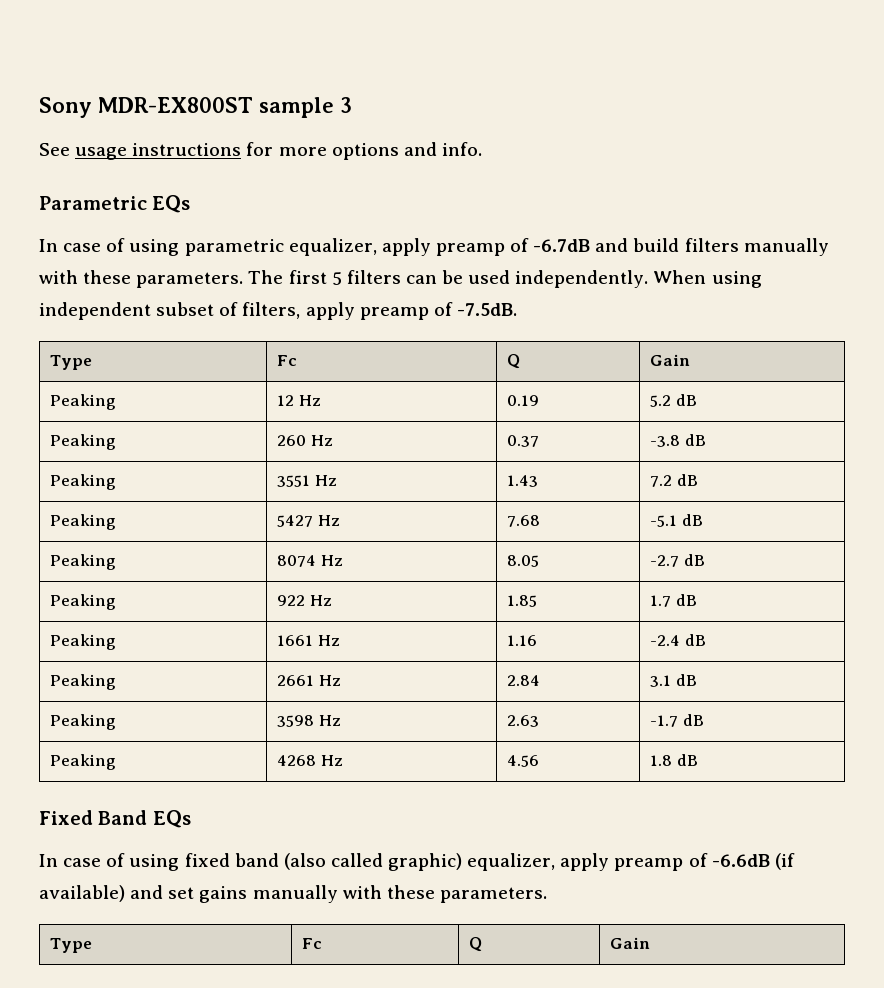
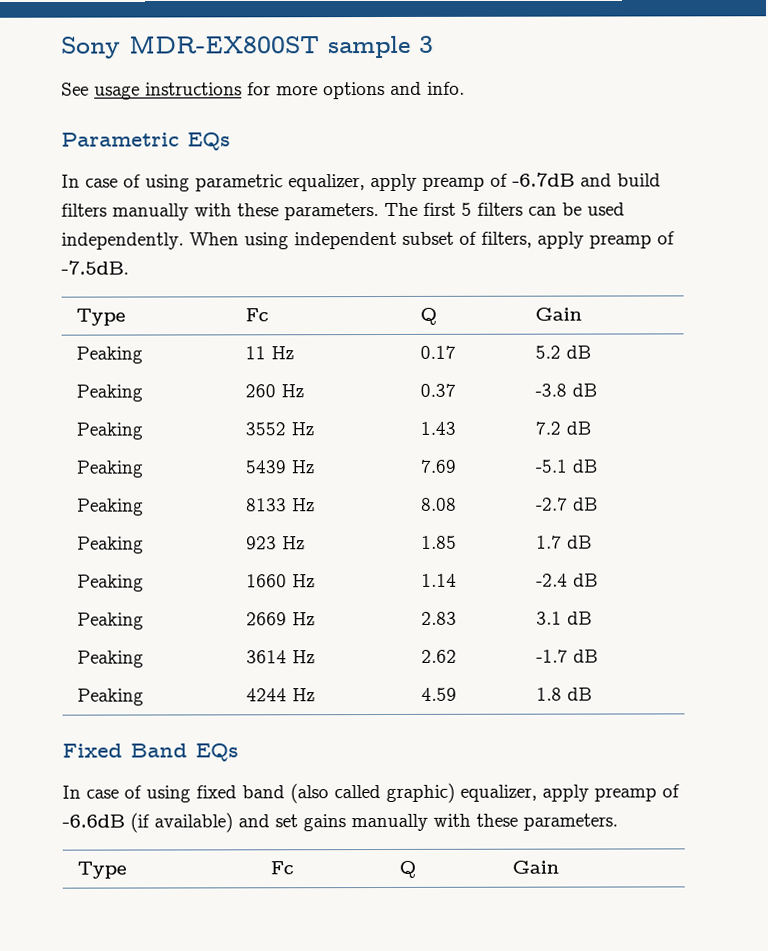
[277,395,321,406] [507,395,540,406] 12 Hz | 0.19 -> [244,346,294,360] [419,345,456,359] 11 Hz | 0.17
[277,475,311,487] 3551 -> [244,422,286,436] 3552
[277,515,340,527] [507,515,541,527] 5427 Hz | 7.68 -> [244,460,314,474] [419,459,456,473] 5439 Hz | 7.69
[277,555,343,567] [507,555,540,567] 8074 Hz | 8.05 -> [245,498,315,512] [420,497,457,511] 8133 Hz | 8.08
[277,595,306,606] 922 -> [245,536,277,550] 923
[277,635,340,646] [507,635,538,646] 1661 Hz | 1.16 -> [245,574,315,588] [420,573,457,587] 1660 Hz | 1.14
[277,675,341,686] [507,675,541,686] 2661 Hz | 2.84 -> [245,612,315,626] [420,611,457,625] 2669 Hz | 2.83
[277,715,341,727] [507,715,540,727] 3598 Hz | 2.63 -> [245,650,315,664] [420,649,457,663] 3614 Hz | 2.62
[277,755,343,766] [507,755,540,767] 4268 Hz | 4.56 -> [245,688,315,702] [420,687,457,701] 4244 Hz | 4.59

